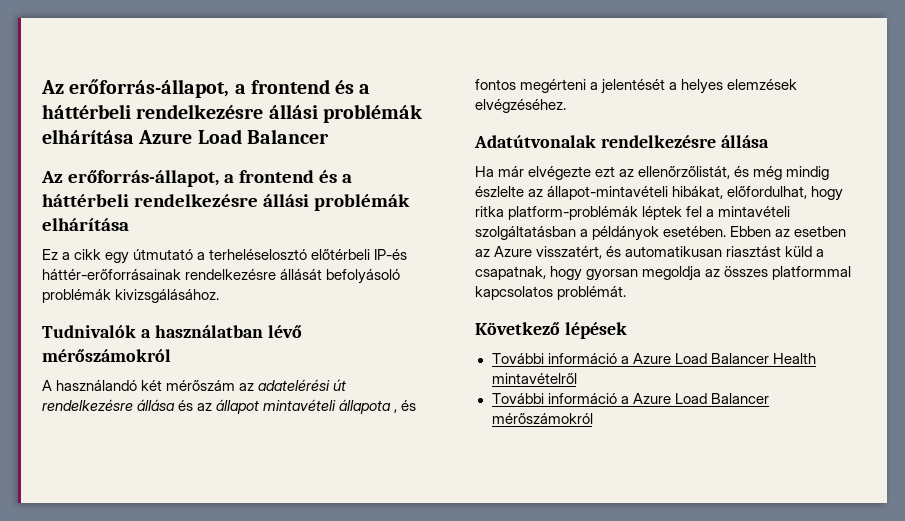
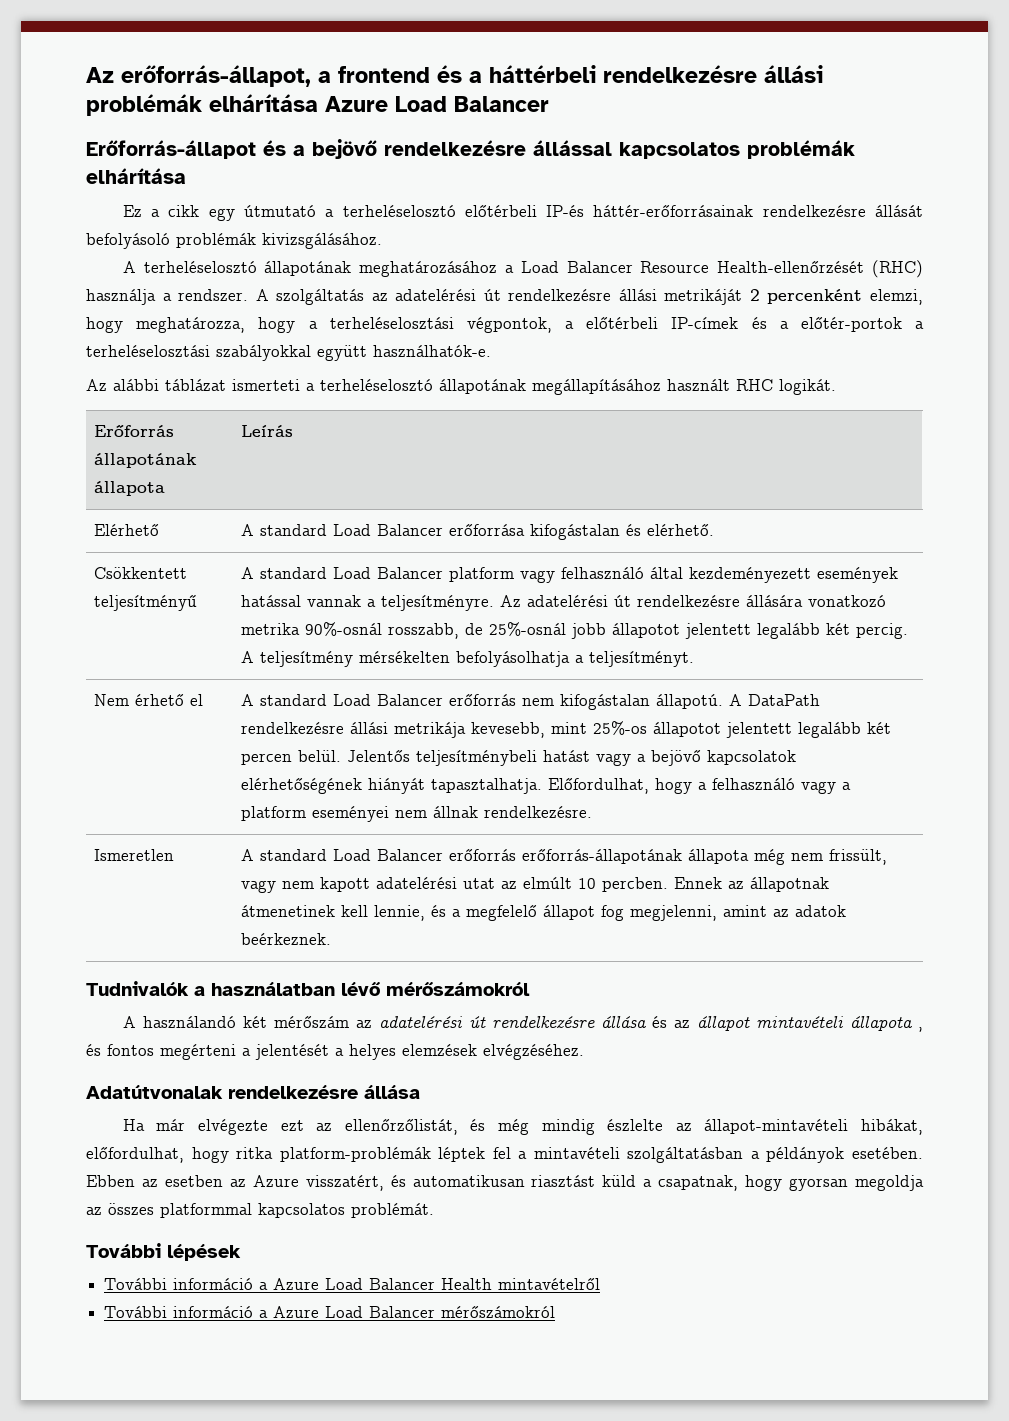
[41,170,352,187] [42,194,309,207] Az erőforrás-állapot, a frontend és a háttérbeli rendelkezésre állási -> [86,139,740,159] Erőforrás-állapot és a bejövő rendelkezésre állással kapcsolatos
(220, 296) none -> [122,260,923,278] [86,289,924,305] [86,317,924,333] [86,345,491,361] [86,379,836,395] [94,425,175,437] [94,453,198,468] [94,481,166,496] [241,425,294,437] [94,524,160,536] [241,524,715,540] [94,567,188,579] [94,595,198,611] [241,567,899,583] [241,595,887,611] [241,622,909,639] [241,651,695,667] [94,694,204,706] [241,694,821,710] [241,721,892,738] [241,750,797,766] [241,778,852,794] [241,806,593,822] [94,849,175,861] [241,849,888,865] [241,877,830,893] [241,905,847,921] [241,933,332,945] // A terheléselosztó állapotának meghatározásához a Load Balancer Resource Health-ellenőrzését (RHC) használja a rendszer. A szolgáltatás az adatelérési út rendelkezésre állási metrikáját 2 percenként elemzi, hogy meghatározza, hogy a terheléselosztási végpontok, a előtérbeli IP-címek és a előtér-portok a terheléselosztási szabályokkal együtt használhatók-e. // Az alábbi táblázat ismerteti a terheléselosztó állapotának megállapításához használt RHC logikát. // Erőforrás állapotának állapota | Leírás // Elérhető | A standard Load Balancer erőforrása kifogástalan és elérhető. // Csökkentett teljesítményű | A standard Load Balancer platform vagy felhasználó által kezdeményezett események hatással vannak a teljesítményre. Az adatelérési út rendelkezésre állására vonatkozó metrika 90%-osnál rosszabb, de 25%-osnál jobb állapotot jelentett legalább két percig. A teljesítmény mérsékelten befolyásolhatja a teljesítményt. // Nem érhető el | A standard Load Balancer erőforrás nem kifogástalan állapotú. A DataPath rendelkezésre állási metrikája kevesebb, mint 25%-os állapotot jelentett legalább két percen belül. Jelentős teljesítménybeli hatást vagy a bejövő kapcsolatok elérhetőségének hiányát tapasztalhatja. Előfordulhat, hogy a felhasználó vagy a platform eseményei nem állnak rendelkezésre. // Ismeretlen | A standard Load Balancer erőforrás erőforrás-állapotának állapota még nem frissült, vagy nem kapott adatelérési utat az elmúlt 10 percben. Ennek az állapotnak átmenetinek kell lennie, és a megfelelő állapot fog megjelenni, amint az adatok beérkeznek.
[475,322,560,335] Következő -> [86,1243,161,1258] További

